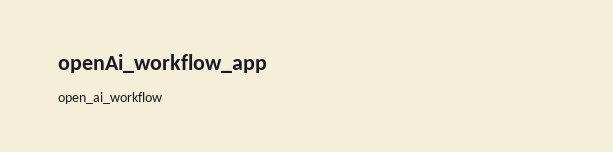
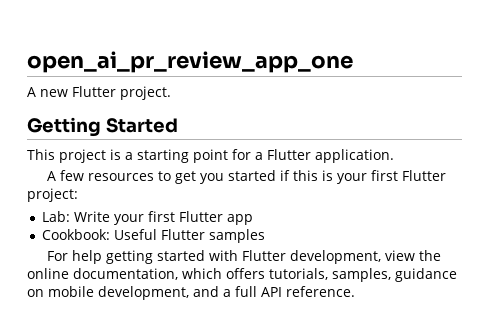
[58,54,267,73] [58,92,162,104] openAi_workflow_app // open_ai_workflow -> [27,51,353,73] [27,86,171,100] [27,117,178,137] [27,149,394,163] [46,170,446,184] [27,188,78,202] [42,211,254,225] [42,229,266,243] [46,250,441,264] [27,268,457,282] [27,286,355,300] open_ai_pr_review_app_one // A new Flutter project. // Getting Started // This project is a starting point for a Flutter application. // A few resources to get you started if this is your first Flutter project: // Lab: Write your first Flutter app // Cookbook: Useful Flutter samples // For help getting started with Flutter development, view the online documentation, which offers tutorials, samples, guidance on mobile development, and a full API reference.

